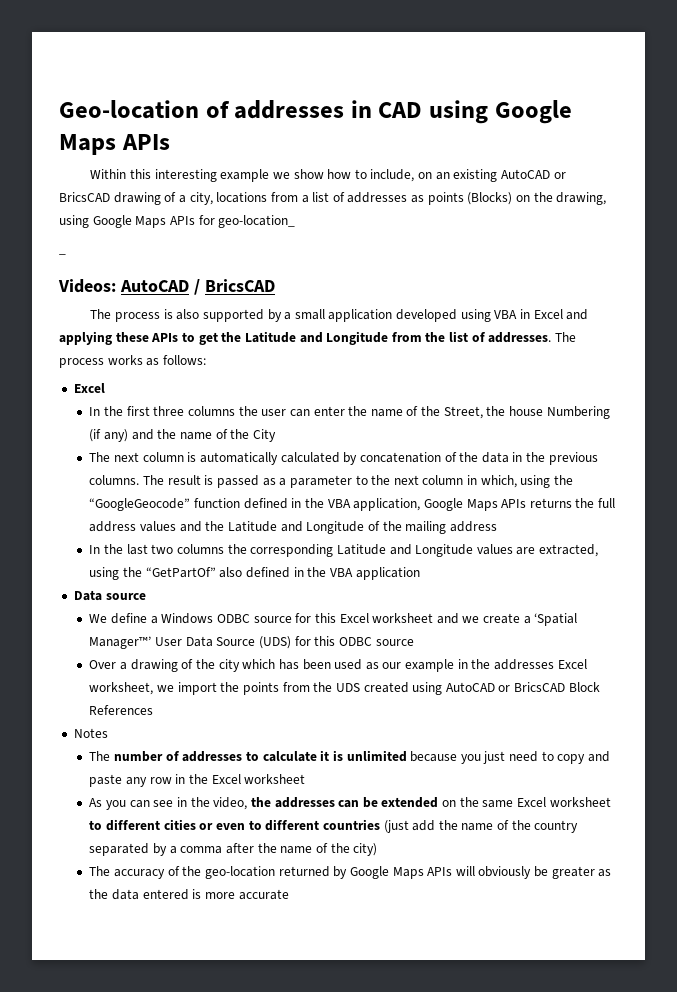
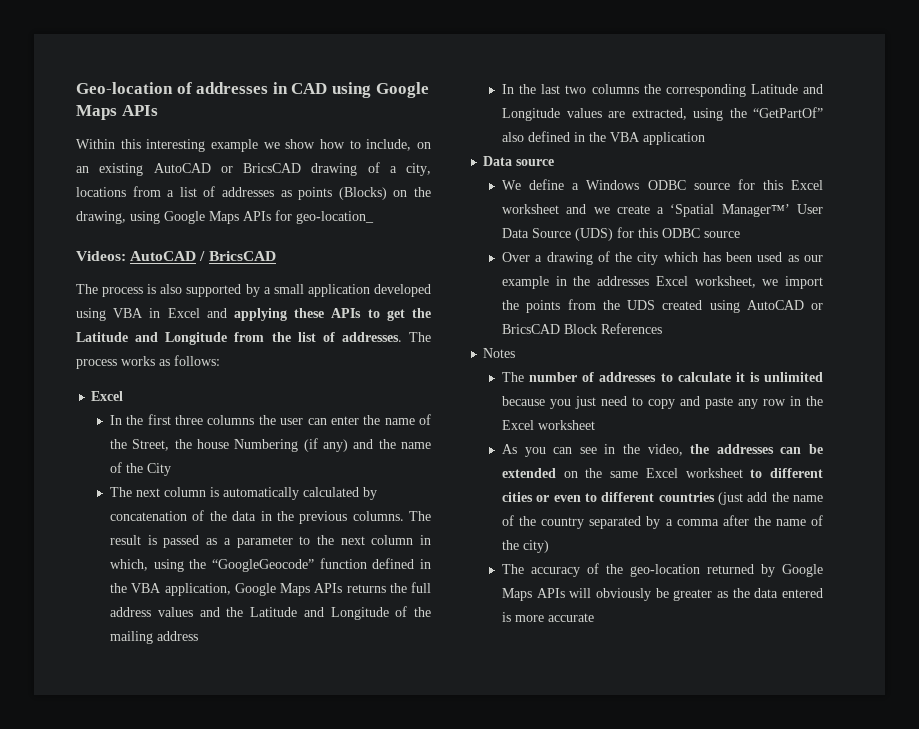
[59,253,66,255] // _ -> (374, 217) none

